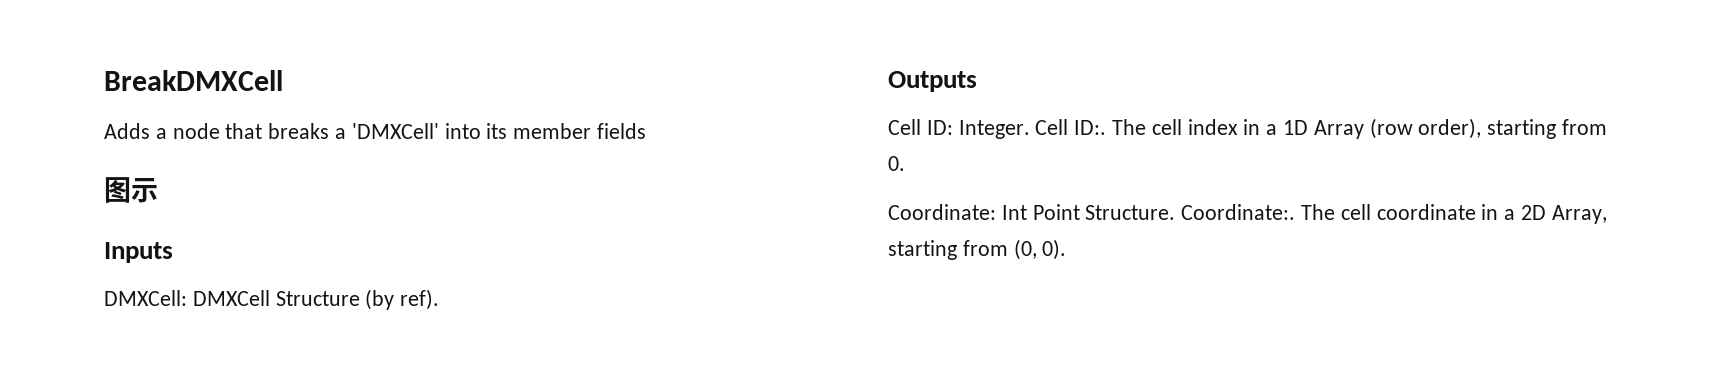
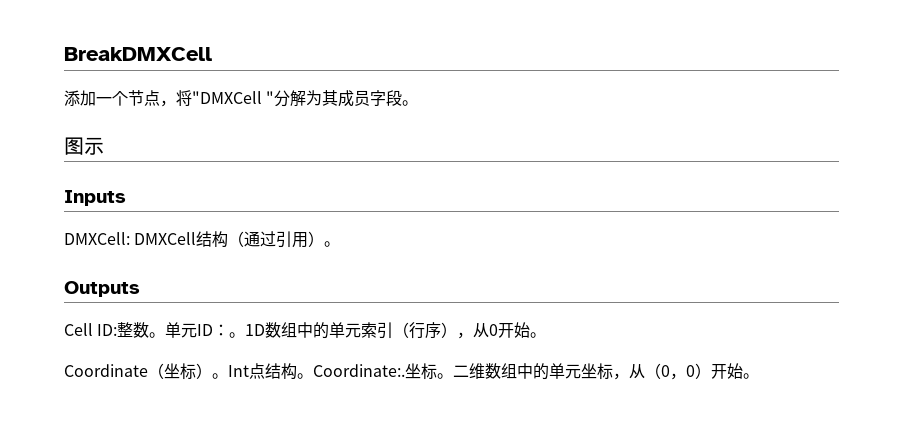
[104,123,647,139] Adds a node that breaks a 'DMXCell' into its member fields -> [64,90,419,107] 添加一个节点，将"DMXCell "分解为其成员字段。
[275,289,440,310] Structure (by ref). -> [196,231,341,248] 结构（通过引用）。
[958,118,1608,139] [888,156,905,171] [888,204,1607,224] [888,239,1067,260] Integer. Cell ID:. The cell index in a 1D Array (row order), starting from 0. // Coordinate: Int Point Structure. Coordinate:. The cell coordinate in a 2D Array, starting from (0, 0). -> [117,322,547,339] [64,363,759,380] 整数。单元ID：。1D数组中的单元索引（行序），从0开始。 // Coordinate（坐标）。Int点结构。Coordinate:.坐标。二维数组中的单元坐标，从（0，0）开始。

